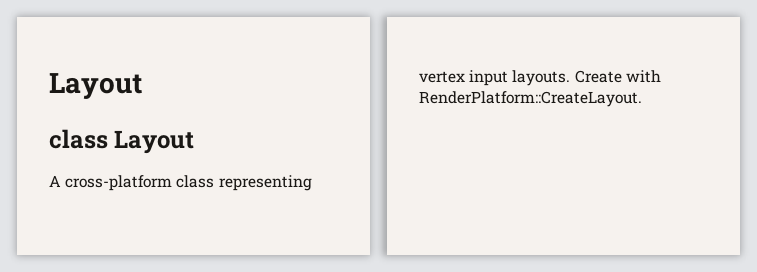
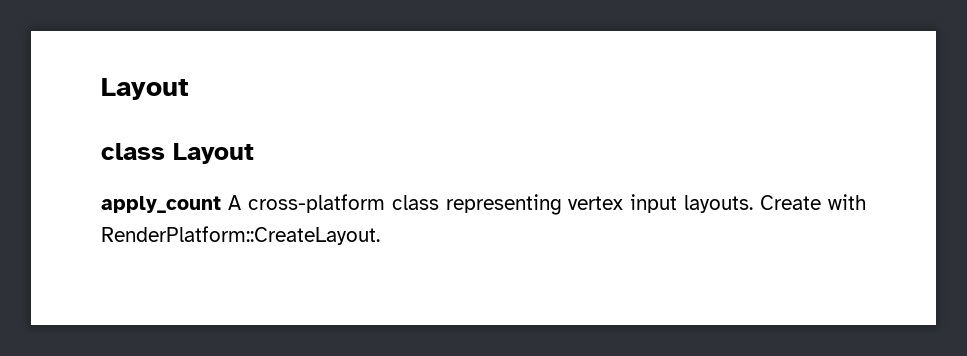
(195, 142) none -> [101,196,221,213] apply_count

